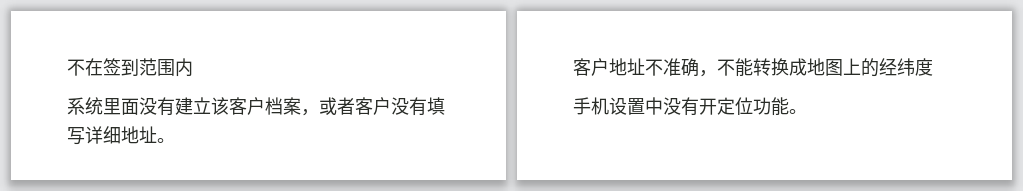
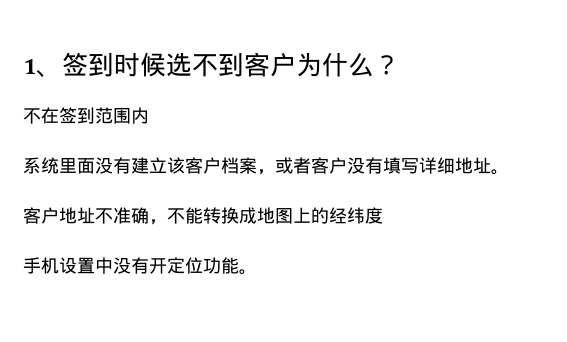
(67, 67) none -> [23,52,400,78] 1、签到时候选不到客户为什么？ //

